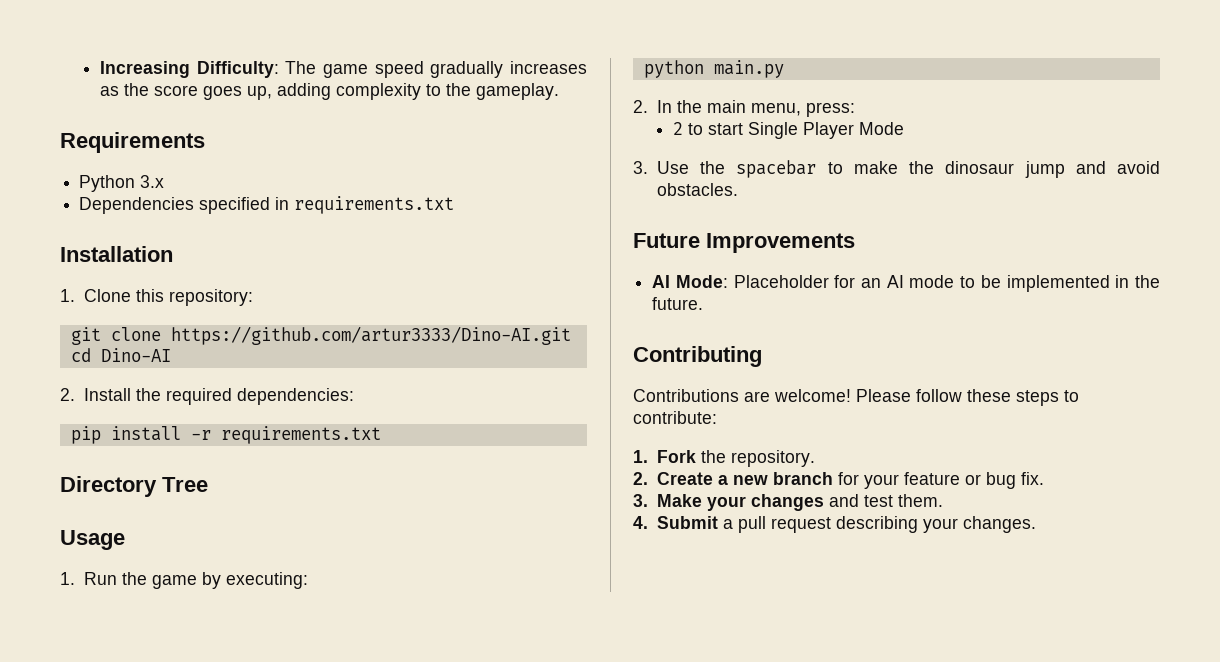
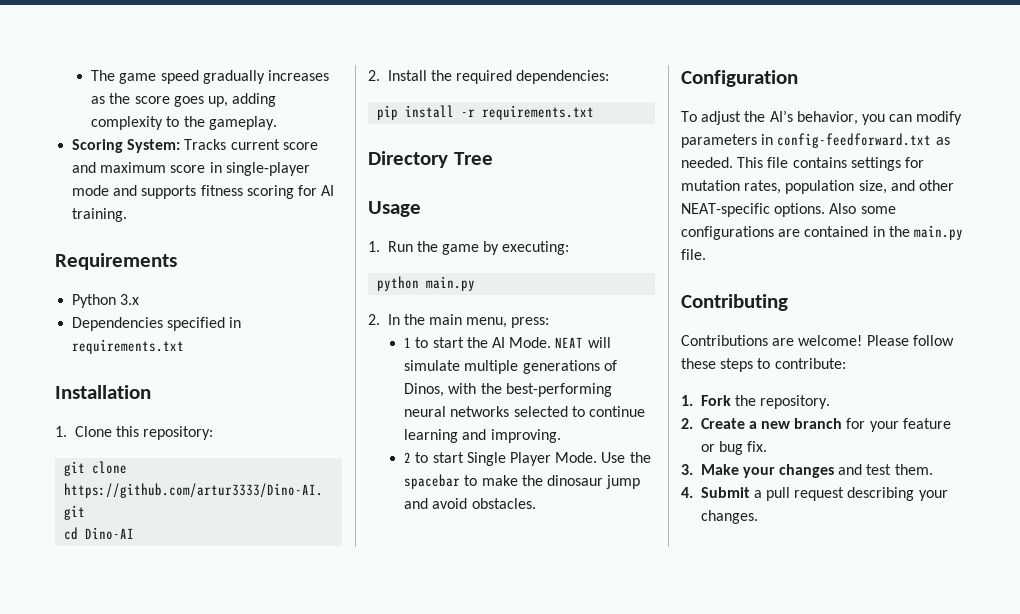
[100,61,279,78] Increasing Difficulty: -> (91, 75) none
(560, 91) none -> [72,139,318,153] [72,162,310,176] [72,185,335,199] [72,208,128,222] // Scoring System: Tracks current score and maximum score in single-player mode and supports fitness scoring for AI training.
(855, 109) none -> [404,337,611,348] [404,360,617,374] [404,383,612,397] [404,406,646,417] [404,429,561,443] // 1 to start the AI Mode. NEAT will simulate multiple generations of Dinos, with the best-performing neural networks selected to continue learning and improving.
[859,122,905,135] [633,161,648,174] Mode // 3. -> [555,452,598,463] Mode.
[633,233,855,253] [652,275,1160,292] [652,297,704,310] Future Improvements // AI Mode: Placeholder for an AI mode to be implemented in the future. -> [681,70,798,87] [681,110,963,125] [681,133,950,148] [681,157,924,171] [681,180,954,194] [681,203,896,217] [681,225,963,240] [681,249,706,260] Configuration // To adjust the AI’s behavior, you can modify parameters in config-feedforward.txt as needed. This file contains settings for mutation rates, population size, and other NEAT-specific options. Also some configurations are contained in the main.py file.

